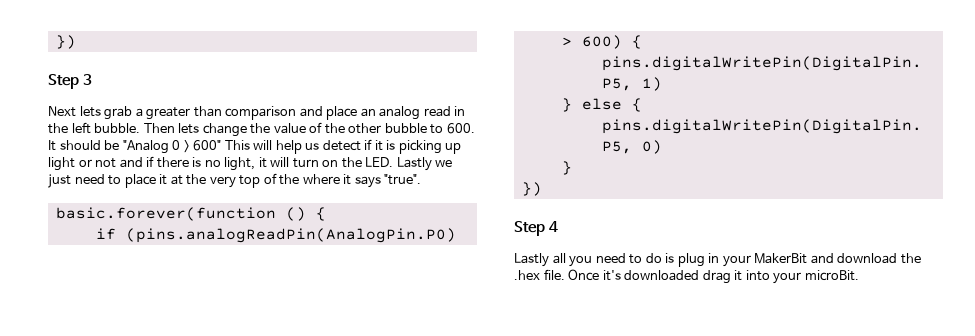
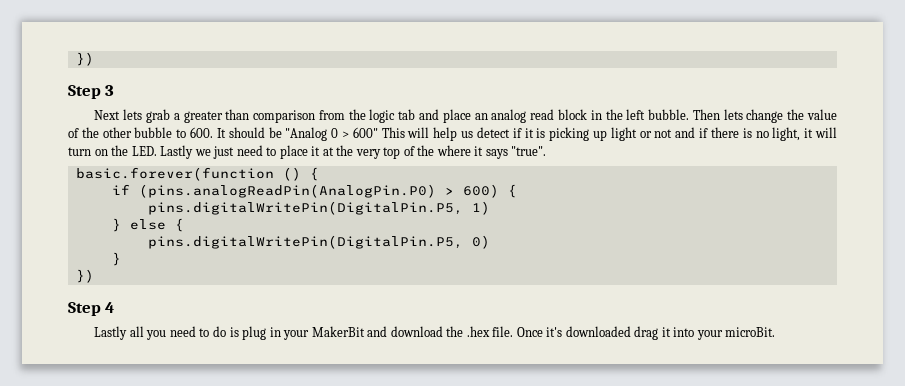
(297, 113) none -> [318,109,416,123] from the logic tab
(451, 111) none -> [557,109,587,120] block

